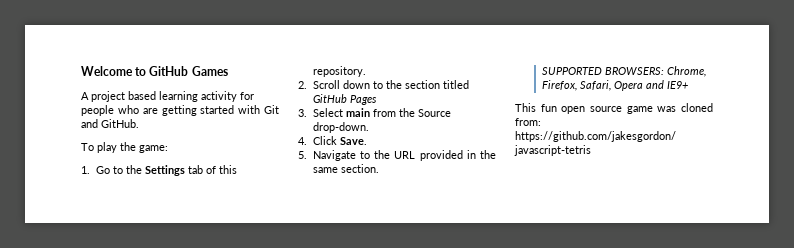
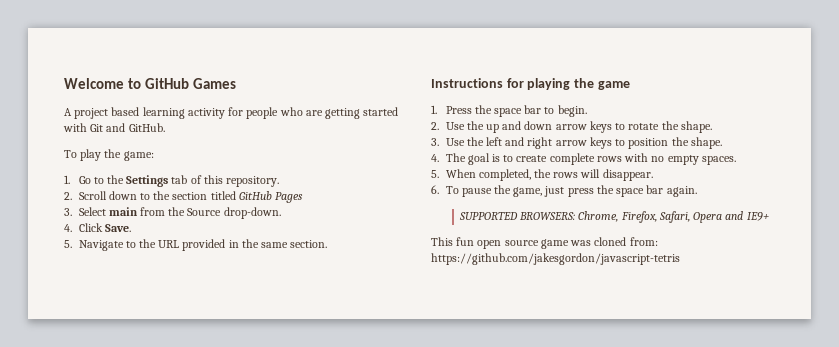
(379, 168) none -> [431,78,630,90] [431,105,587,117] [431,121,712,133] [431,137,722,149] [431,153,736,165] [431,169,653,181] [431,185,697,197] // Instructions for playing the game // 1. Press the space bar to begin. // 2. Use the up and down arrow keys to rotate the shape. // 3. Use the left and right arrow keys to position the shape. // 4. The goal is to create complete rows with no empty spaces. // 5. When completed, the rows will disappear. // 6. To pause the game, just press the space bar again.

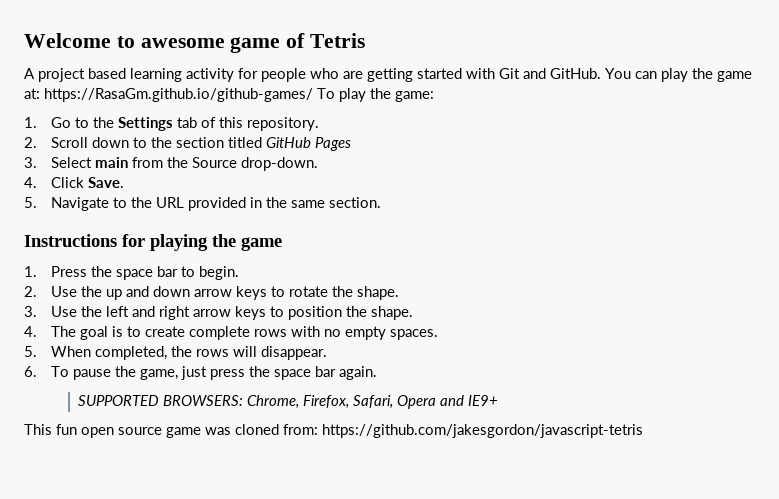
[144,78,236,89] GitHub Games -> [140,33,366,53] awesome game of Tetris
(165, 127) // -> [605,68,752,82] [24,88,313,102] You can play the game at: https://RasaGm.github.io/github-games/

